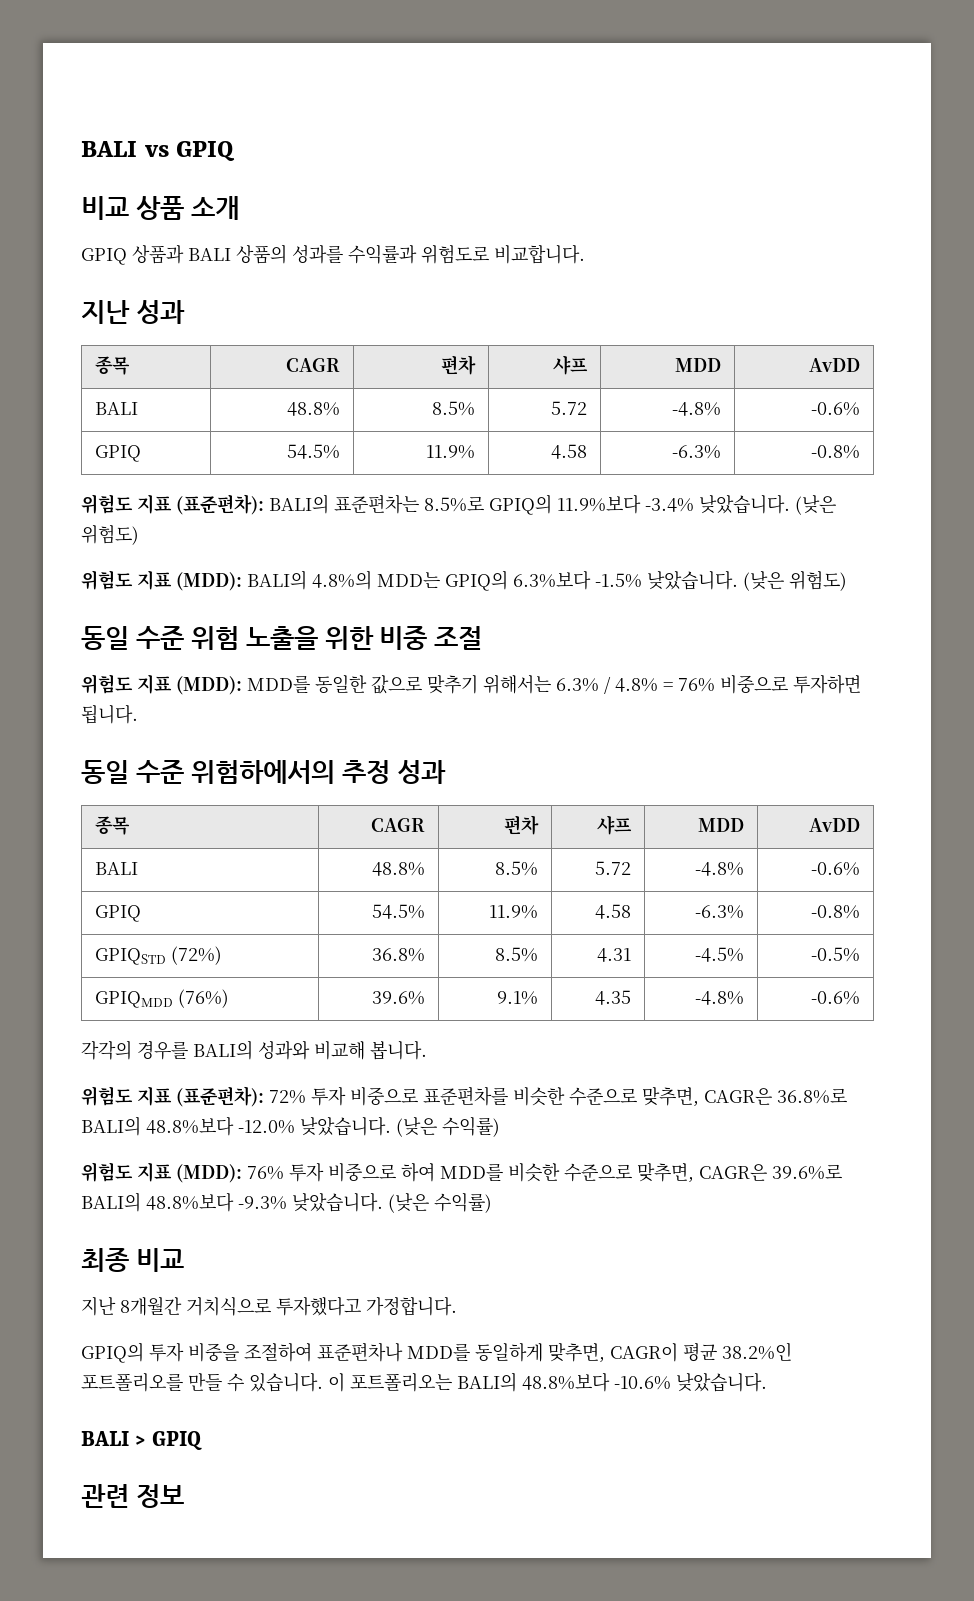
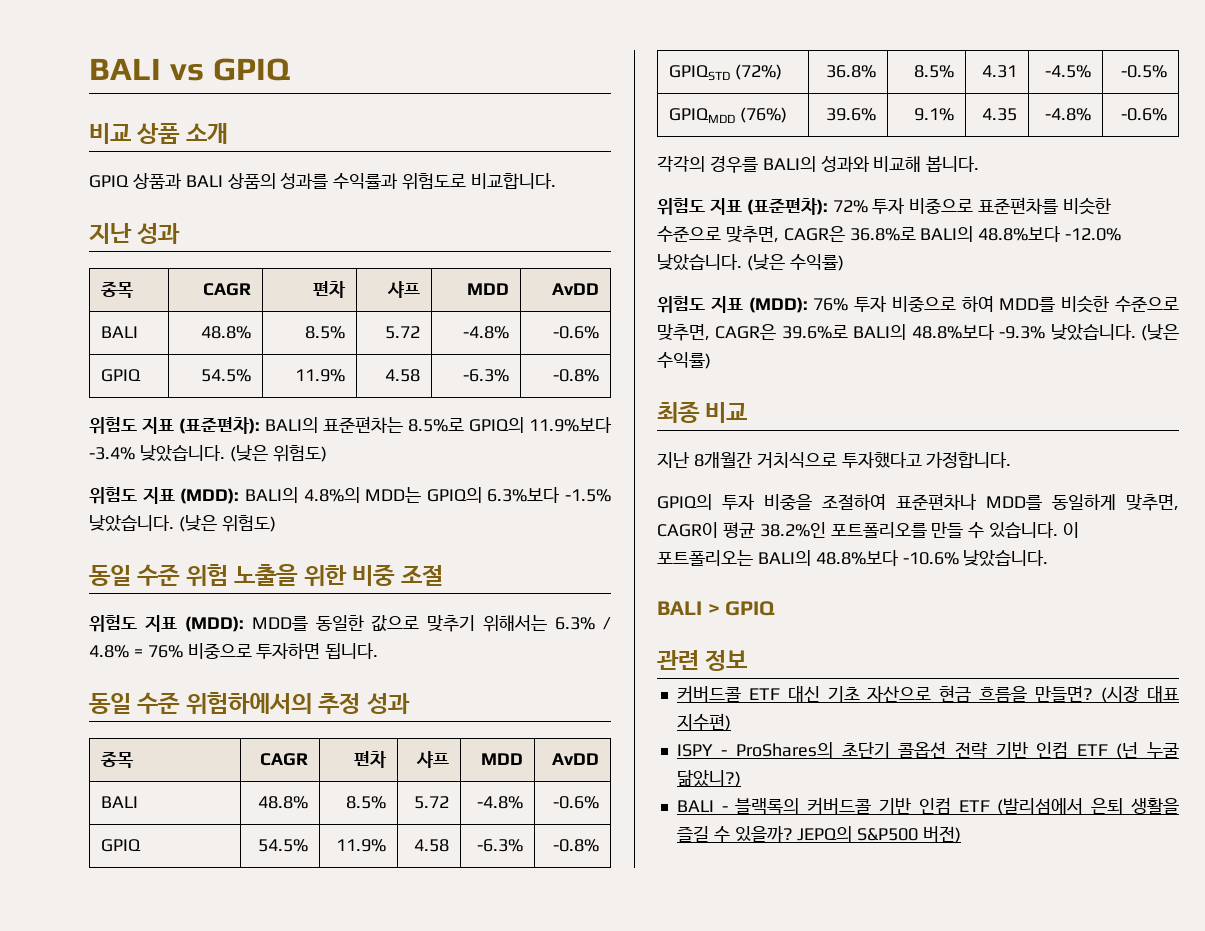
(184, 1496) none -> [676,685,1179,703] [676,713,731,731] [676,741,1179,759] [676,770,741,787] [676,797,1179,815] [676,826,962,843] // 커버드콜 ETF 대신 기초 자산으로 현금 흐름을 만들면? (시장 대표 지수편) // ISPY - ProShares의 초단기 콜옵션 전략 기반 인컴 ETF (넌 누굴 닮았니?) // BALI - 블랙록의 커버드콜 기반 인컴 ETF (발리섬에서 은퇴 생활을 즐길 수 있을까? JEPQ의 S&P500 버전)

